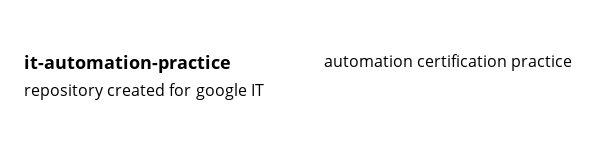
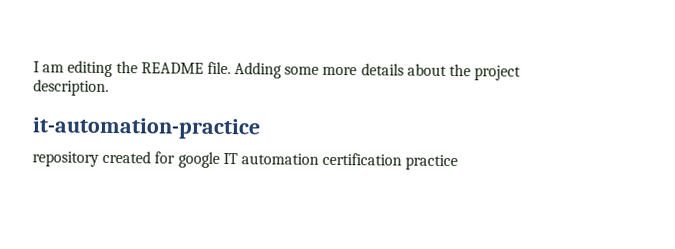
(24, 64) none -> [33,60,522,81] [33,79,109,96] I am editing the README file. Adding some more details about the project description. //

